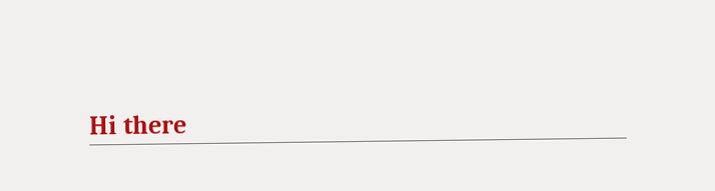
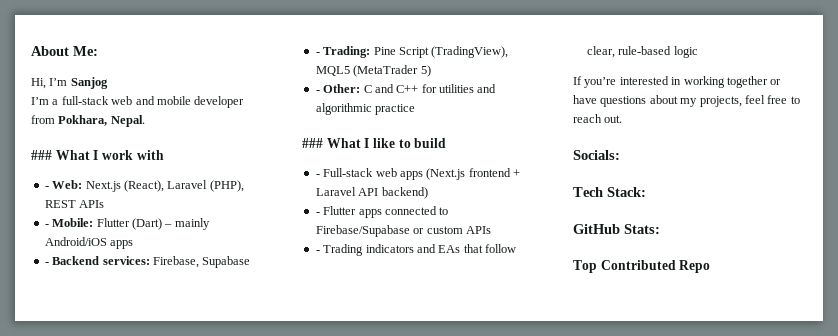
[89,114,187,135] Hi there -> [31,46,98,56] [31,77,108,89] [31,96,245,108] [31,115,145,127] [31,150,164,160] [44,180,244,192] [44,200,105,208] [44,218,210,230] [44,237,134,249] [44,256,251,268] [315,46,509,58] [315,65,431,77] [315,84,497,93] [315,103,416,115] [302,138,447,148] [315,168,520,180] [315,187,428,199] [315,206,449,218] [315,225,491,237] [315,244,516,256] [586,46,698,58] [573,76,782,88] [573,95,800,107] [573,114,623,123] [573,150,620,160] [573,187,646,197] [573,224,660,234] [573,260,711,273] About Me: // Hi, I’m Sanjog // I’m a full-stack web and mobile developer from Pokhara, Nepal. // ### What I work with // - Web: Next.js (React), Laravel (PHP), REST APIs // - Mobile: Flutter (Dart) – mainly Android/iOS apps // - Backend services: Firebase, Supabase // - Trading: Pine Script (TradingView), MQL5 (MetaTrader 5) // - Other: C and C++ for utilities and algorithmic practice // ### What I like to build // - Full-stack web apps (Next.js frontend + Laravel API backend) // - Flutter apps connected to Firebase/Supabase or custom APIs // - Trading indicators and EAs that follow clear, rule‑based logic // If you’re interested in working together or have questions about my projects, feel free to reach out. // Socials: // Tech Stack: // GitHub Stats: // Top Contributed Repo

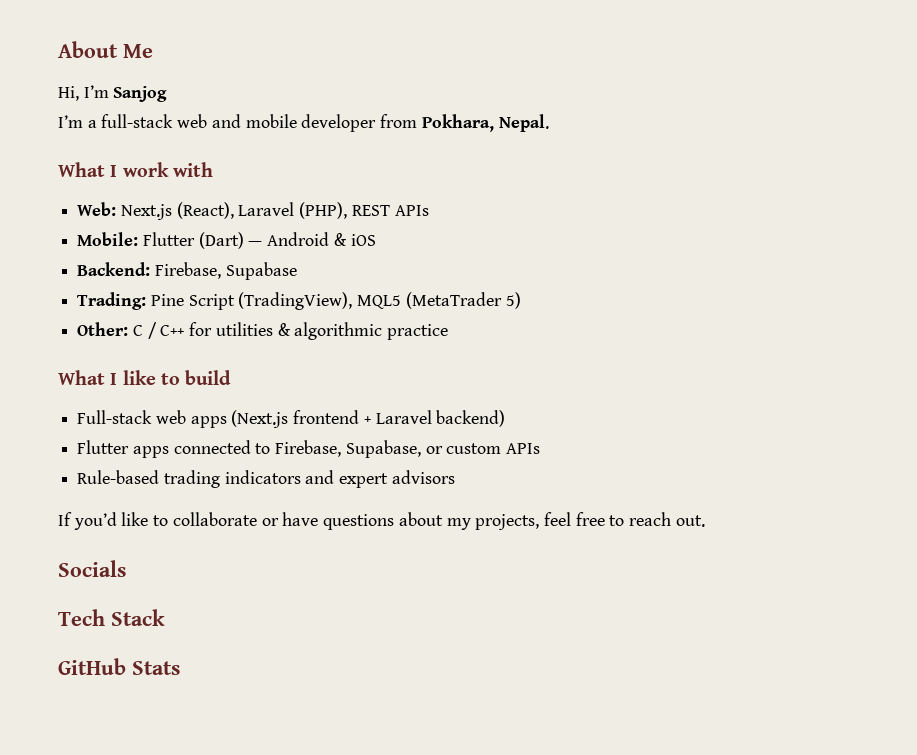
[73,46,98,56] Me: -> [123,44,153,58] Me
[31,150,52,160] ### -> (549, 123) none
[44,186,49,189] - -> (213, 169) none
[44,224,49,227] - -> (429, 210) none
[164,218,210,230] [44,237,134,249] [44,256,150,265] – mainly Android/iOS apps // - Backend services: -> [248,232,376,246] [77,262,151,276] — Android & iOS // Backend:
[315,52,320,55] - -> (297, 271) none
[315,90,320,93] - -> (521, 300) none
[374,84,394,93] and -> [147,322,157,339] /
[477,84,497,93] and -> [277,323,291,336] &
[302,138,323,148] ### -> (449, 332) none
[315,174,320,177] - -> (232, 377) none
[358,188,379,196] API -> (432, 417) none
[315,212,320,215] - -> (506, 418) none
[315,225,410,237] Firebase/Supabase -> [275,440,421,458] Firebase, Supabase,
[315,244,516,256] [586,46,698,58] [573,76,768,88] - Trading indicators and EAs that follow clear, rule‑based logic // If you’re interested in working together -> [77,470,455,488] [58,512,257,530] Rule-based trading indicators and expert advisors // If you’d like to collaborate
[573,150,620,160] Socials: -> [58,560,126,577] Socials
[607,187,646,197] Stack: -> [111,609,165,626] Stack
[624,224,660,234] [573,260,711,273] Stats: // Top Contributed Repo -> [132,661,180,675] Stats

